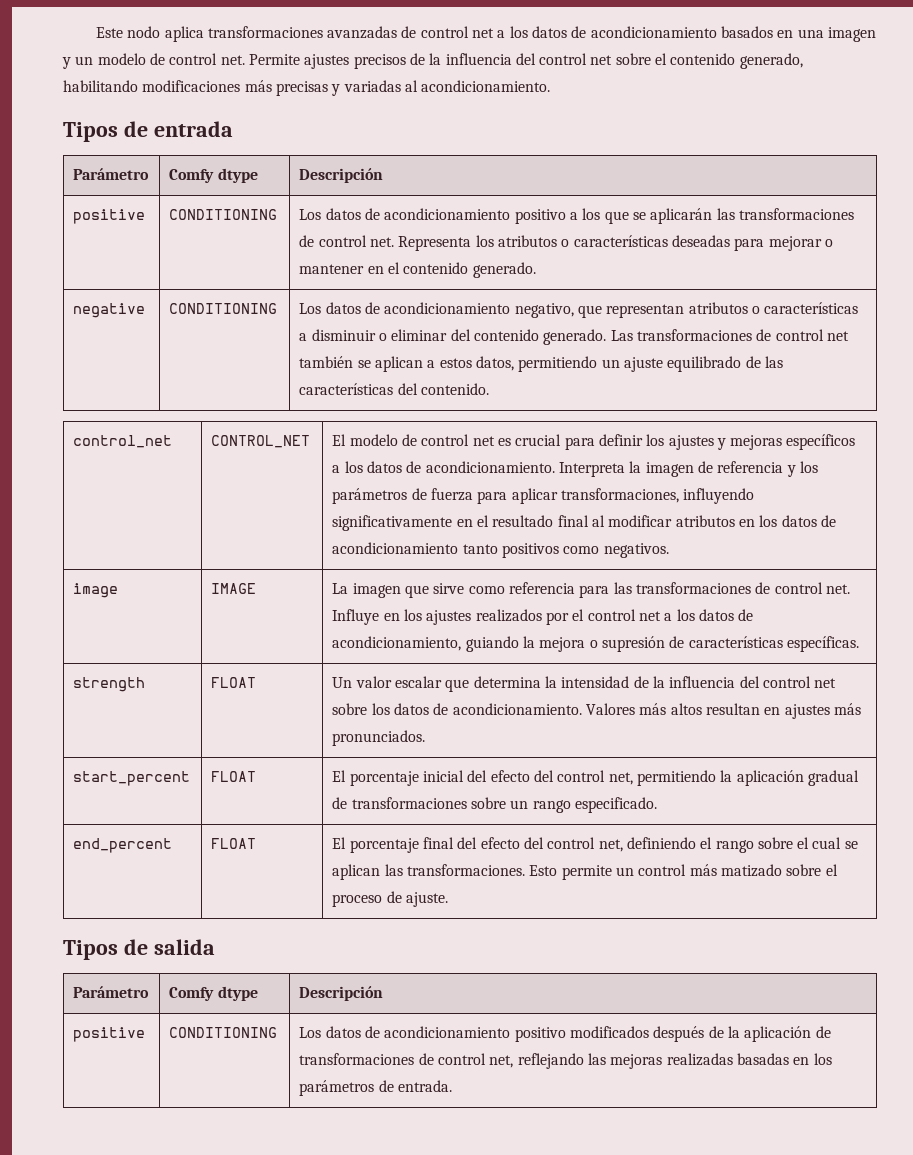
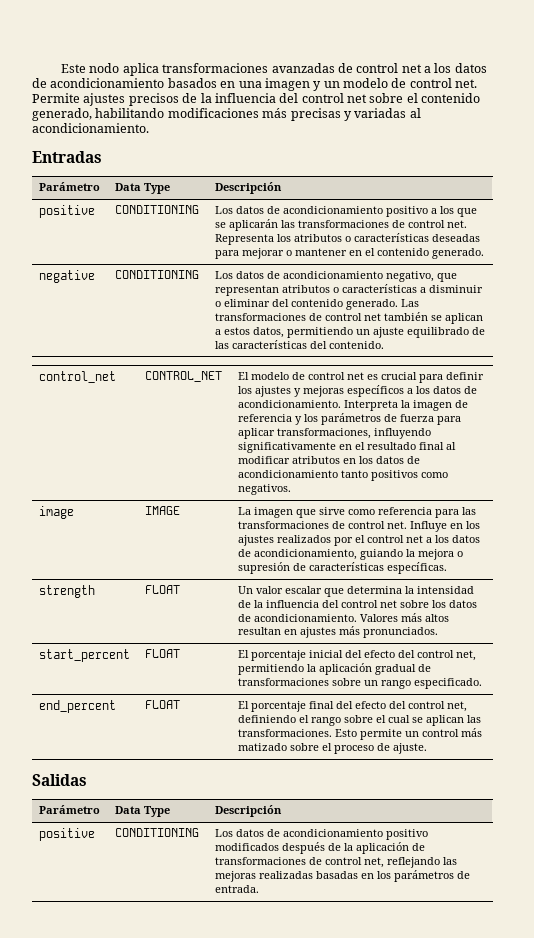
[63,121,233,142] [73,168,150,180] [169,168,258,183] Tipos de entrada // Parámetro | Comfy dtype -> [32,151,102,163] [39,182,101,191] [115,183,171,194] Entradas // Parámetro | Data Type
[63,939,215,960] [73,986,150,998] [169,986,258,1001] Tipos de salida // Parámetro | Comfy dtype -> [32,774,87,786] [39,805,101,814] [115,806,171,817] Salidas // Parámetro | Data Type

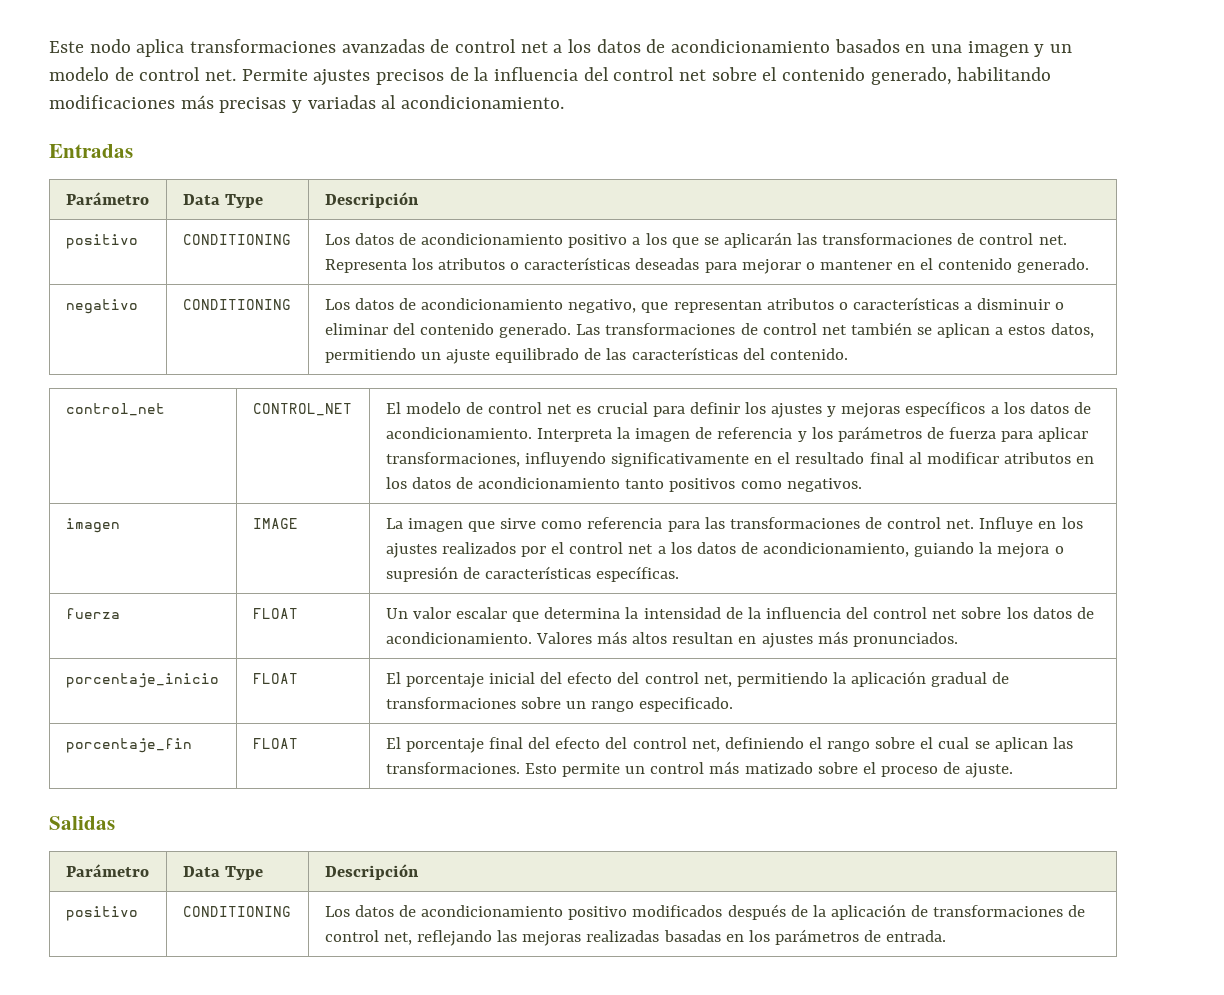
[39,205,96,218] positive -> [65,234,138,249] positivo
[39,270,96,283] negative -> [65,299,138,314] negativo
[39,506,75,519] image -> [65,518,120,533] imagen
[39,585,96,598] strength -> [65,608,120,619] fuerza
[39,649,131,662] start_percent -> [65,673,219,688] porcentaje_inicio
[39,700,117,713] end_percent -> [65,738,192,753] porcentaje_fin
[39,828,96,841] positive -> [65,906,138,921] positivo

